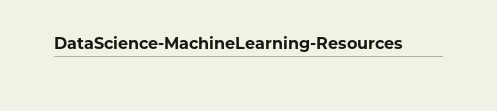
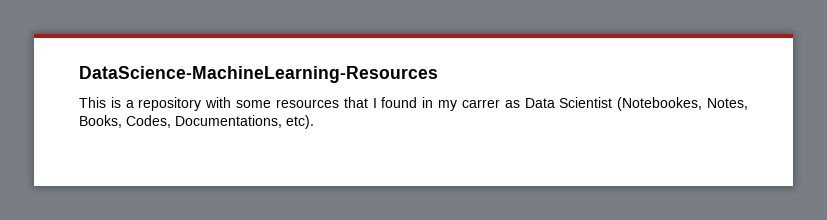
(403, 44) none -> [79,97,748,111] [79,115,314,129] // This is a repository with some resources that I found in my carrer as Data Scientist (Notebookes, Notes, Books, Codes, Documentations, etc).

